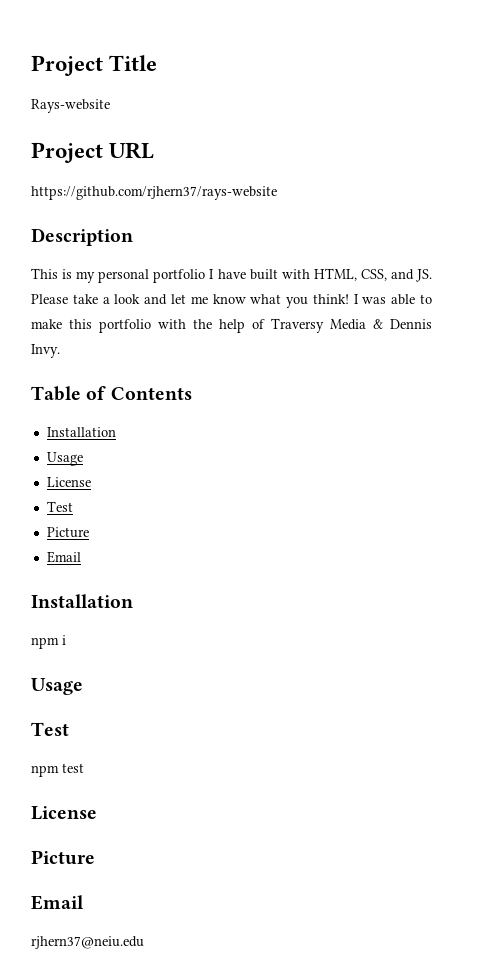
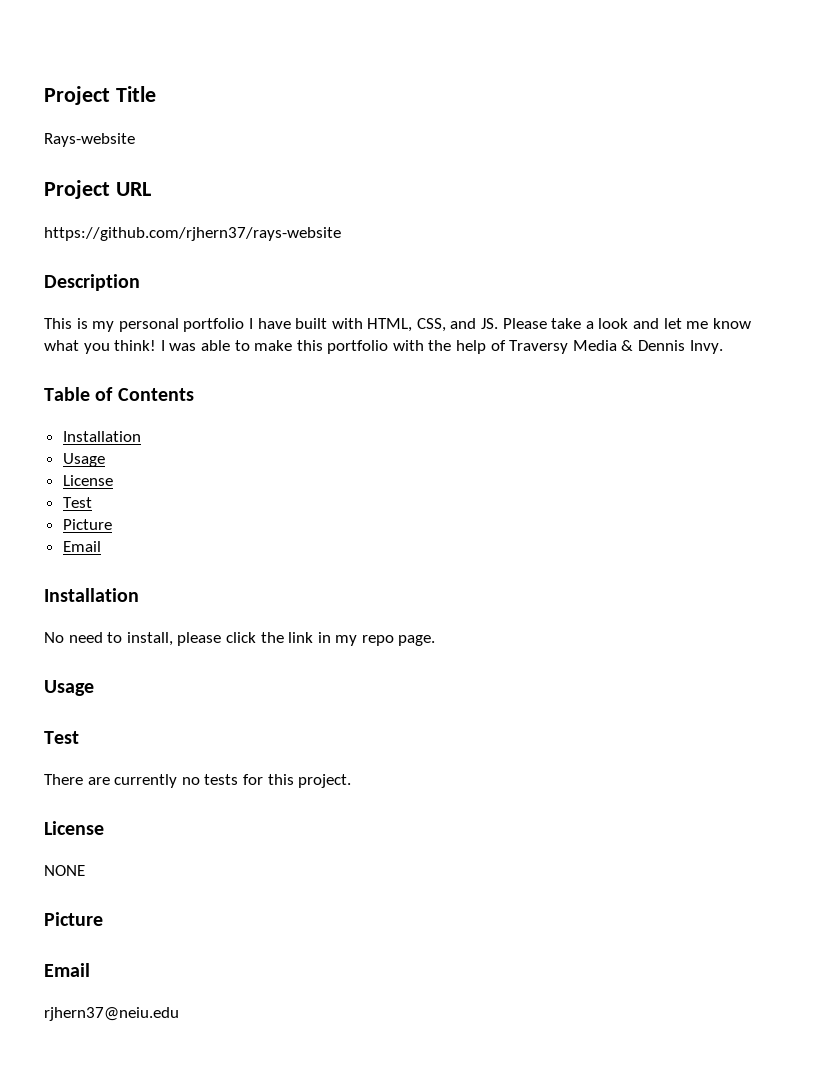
[31,635,66,649] [31,678,83,695] [31,722,69,736] [31,763,84,777] [31,806,97,820] npm i // Usage // Test // npm test // License -> [44,632,436,646] [44,680,94,696] [44,731,79,744] [44,774,352,788] [44,821,104,835] [44,865,85,876] No need to install, please click the link in my repo page. // Usage // Test // There are currently no tests for this project. // License // NONE

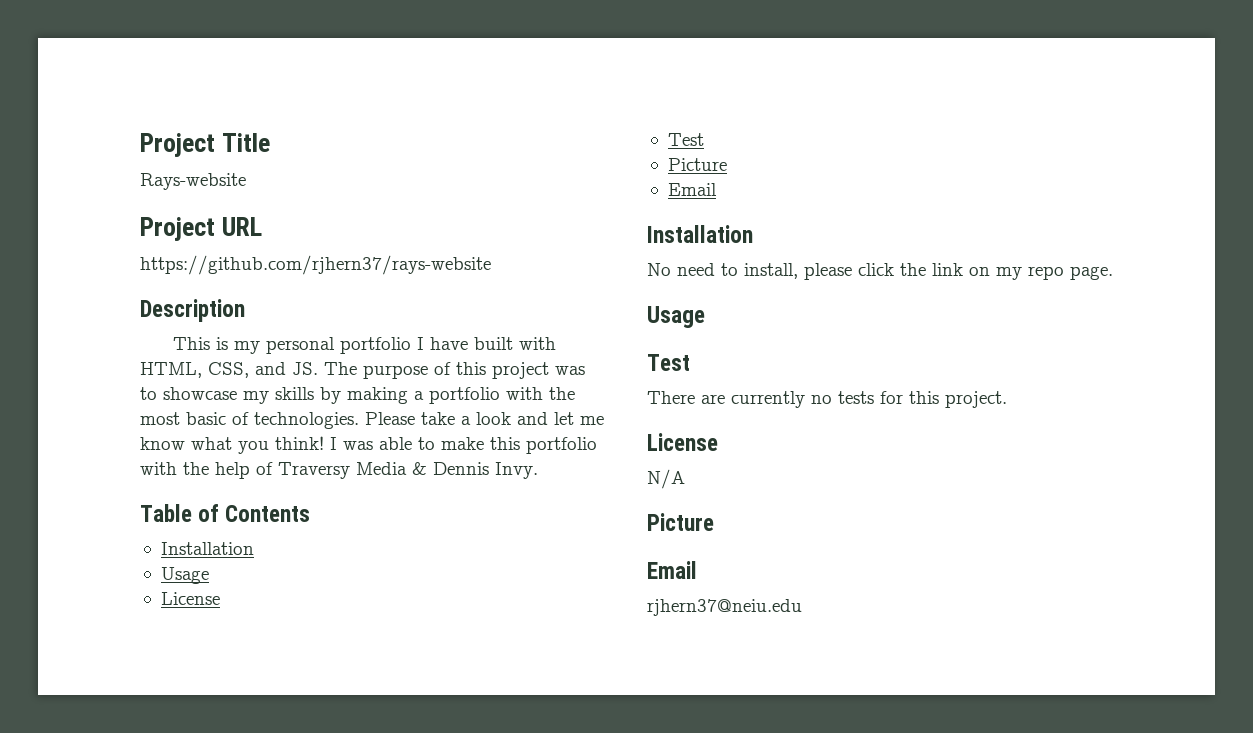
(499, 323) none -> [324,362,585,379] [140,387,575,404] [140,412,359,429] The purpose of this project was to showcase my skills by making a portfolio with the most basic of technologies.
[317,632,331,643] in -> [969,267,990,276] on
[44,865,85,876] // NONE -> [647,469,685,489] // N/A

